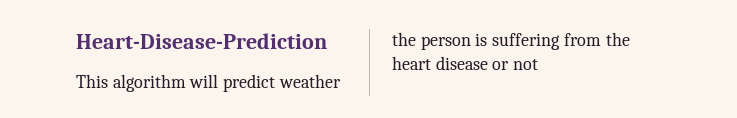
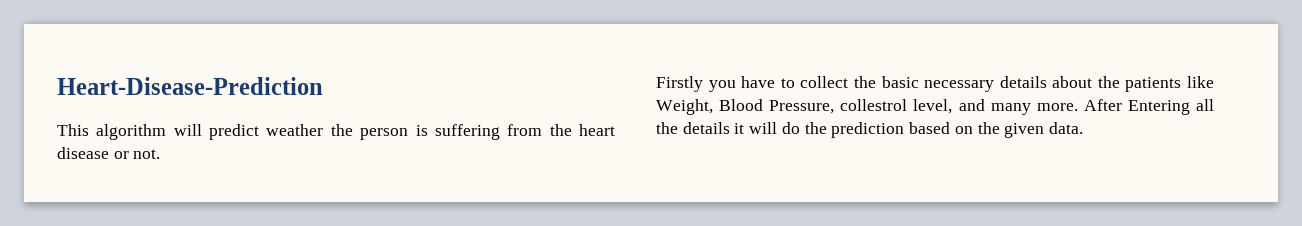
[513,59,539,70] not -> [133,149,161,159] [656,76,1214,92] [656,99,1214,115] [656,122,1083,138] not. // Firstly you have to collect the basic necessary details about the patients like Weight, Blood Pressure, collestrol level, and many more. After Entering all the details it will do the prediction based on the given data.

